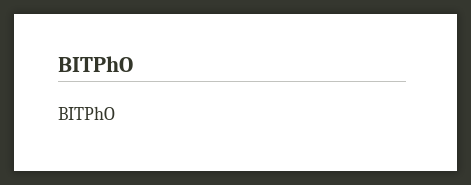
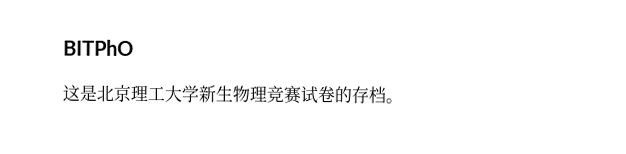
[58,106,115,120] BITPhO -> [62,84,403,105] 这是北京理工大学新生物理竞赛试卷的存档。

